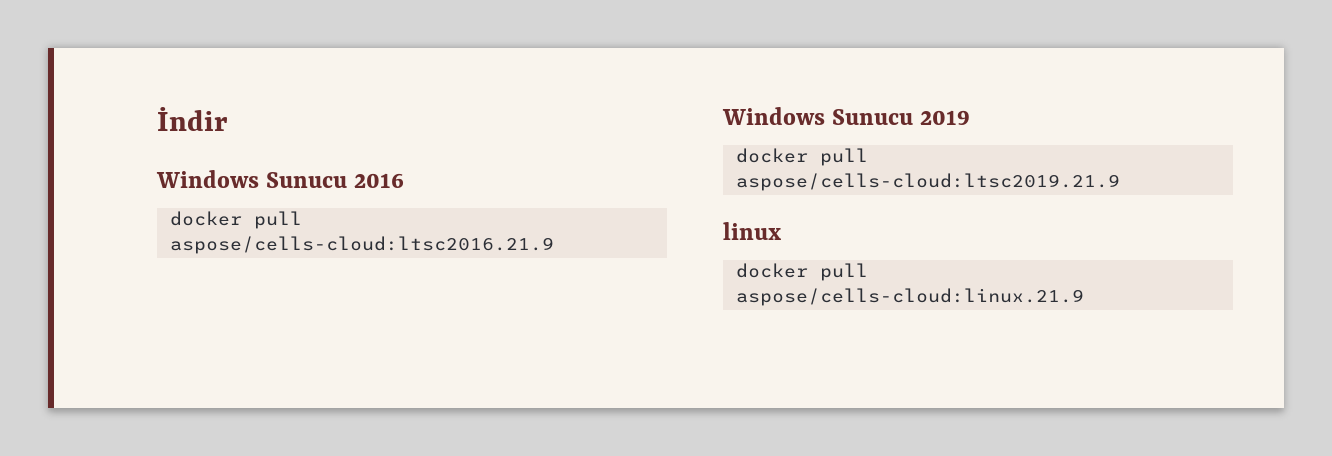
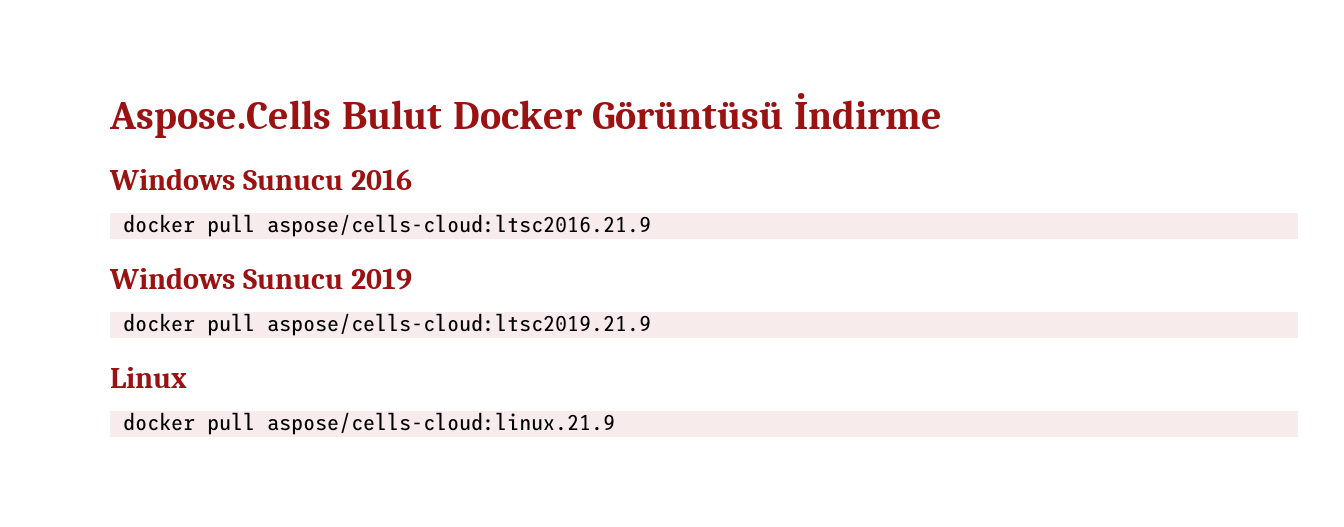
[157,107,228,131] İndir -> [109,93,943,138] Aspose.Cells Bulut Docker Görüntüsü İndirme
[723,222,781,240] linux -> [110,367,187,388] Linux

